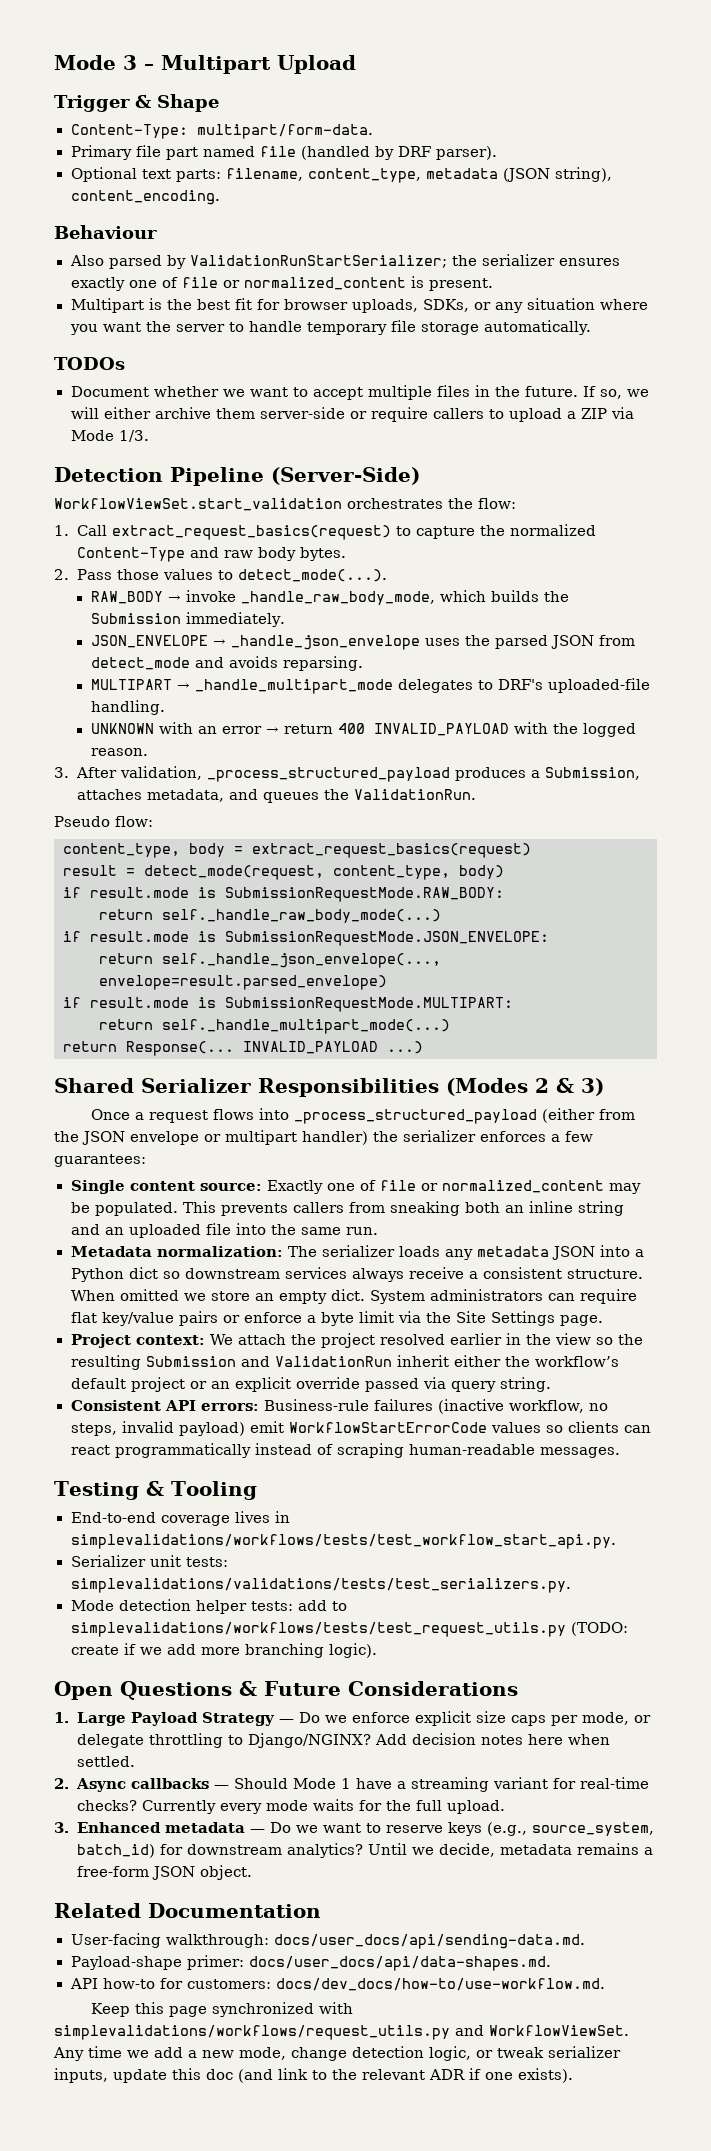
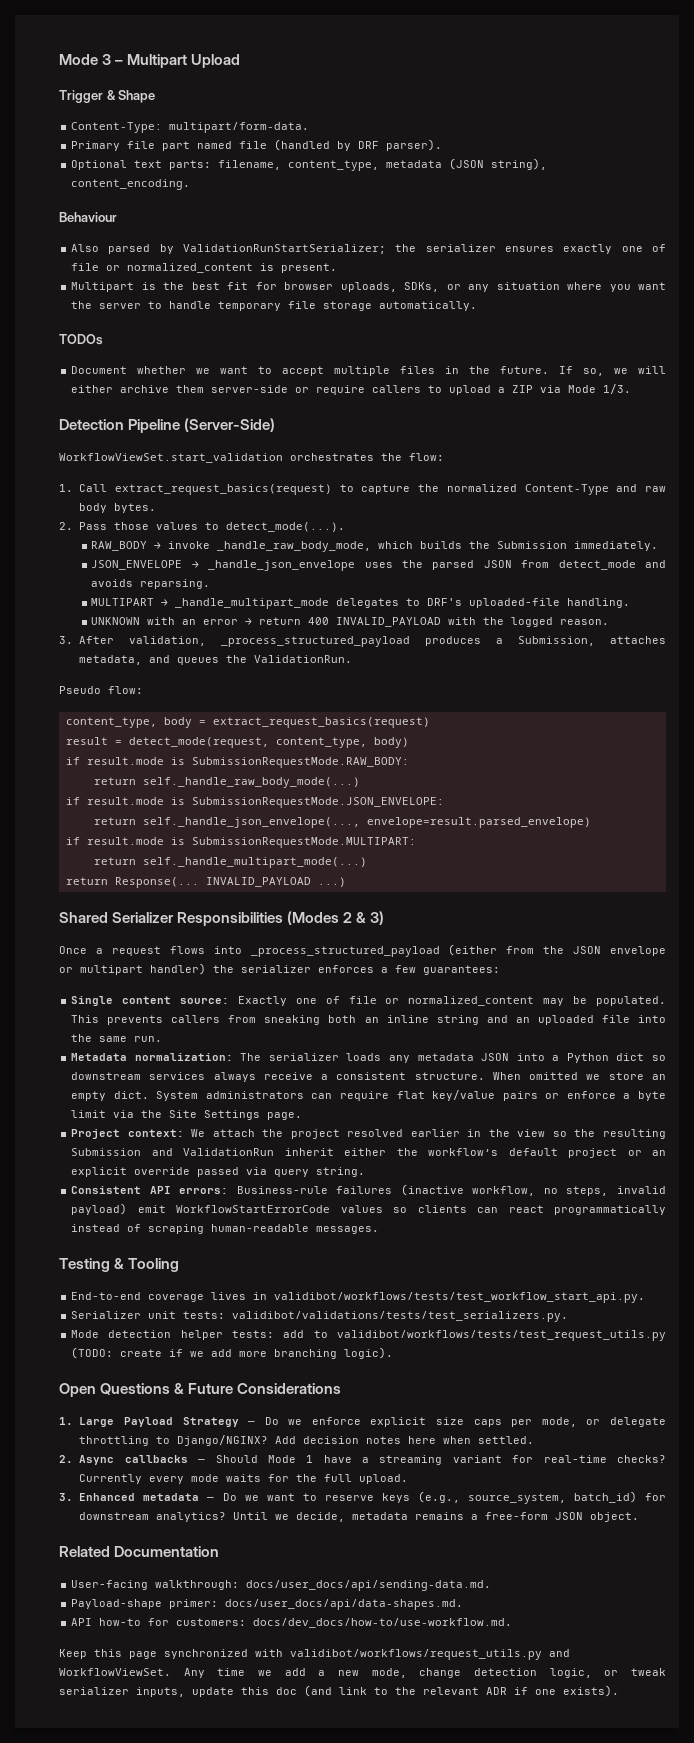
[70,1534,616,1549] simplevalidations/workflows/tests/test_workflow_start_api.py. -> [274,1292,646,1303] validibot/workflows/tests/test_workflow_start_api.py.
[70,1578,571,1593] simplevalidations/validations/tests/test_serializers.py. -> [232,1311,569,1322] validibot/validations/tests/test_serializers.py.
[70,1622,566,1637] simplevalidations/workflows/tests/test_request_utils.py -> [336,1330,666,1341] validibot/workflows/tests/test_request_utils.py
[54,2025,450,2040] simplevalidations/workflows/request_utils.py -> [290,1649,542,1660] validibot/workflows/request_utils.py

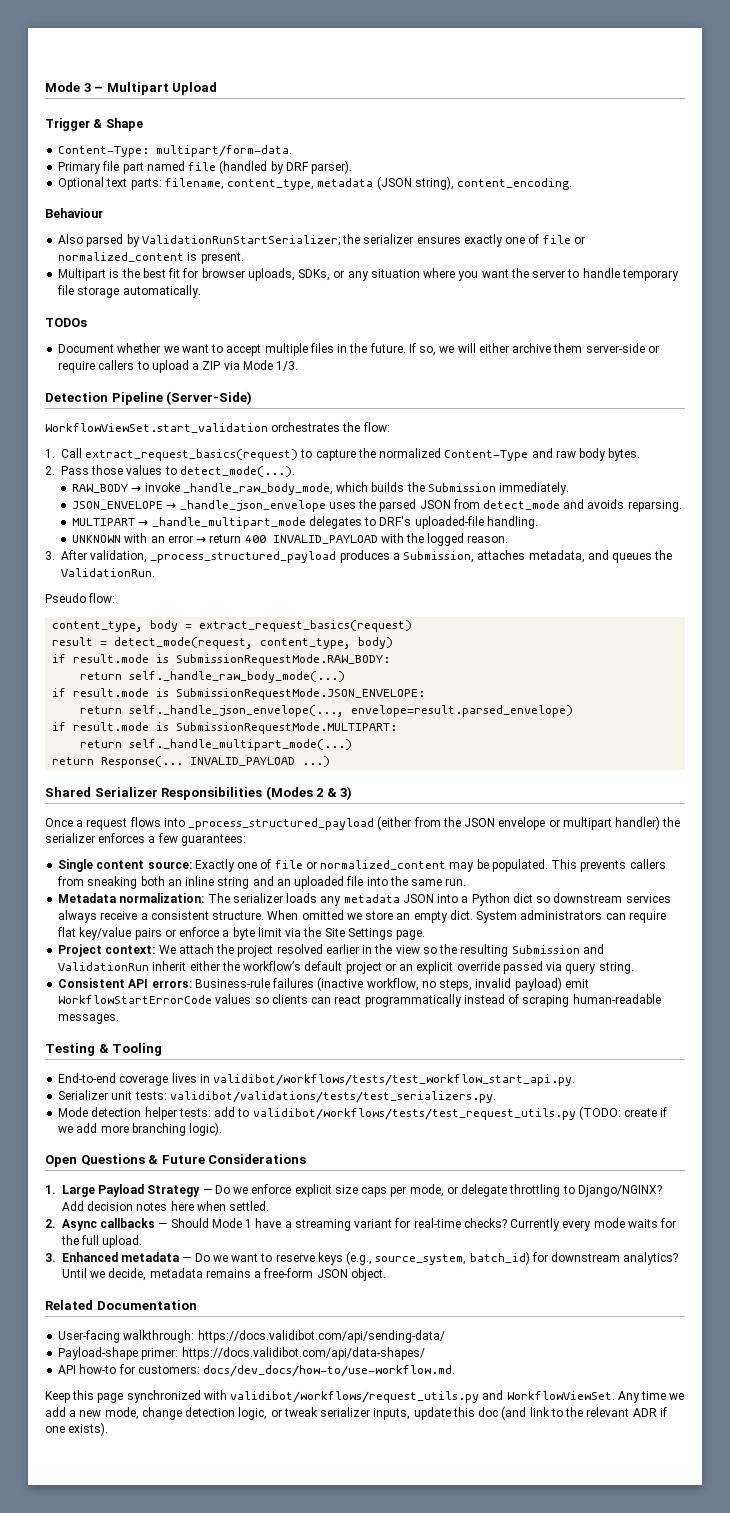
[246,1580,492,1591] docs/user_docs/api/sending-data.md. -> [197,1330,445,1343] https://docs.validibot.com/api/sending-data/
[225,1599,464,1610] docs/user_docs/api/data-shapes.md. -> [181,1347,425,1360] https://docs.validibot.com/api/data-shapes/

